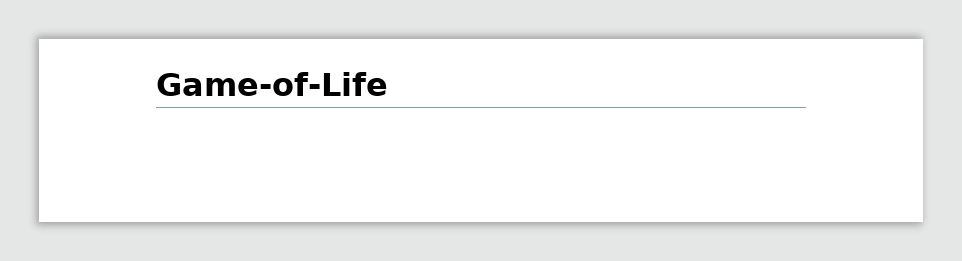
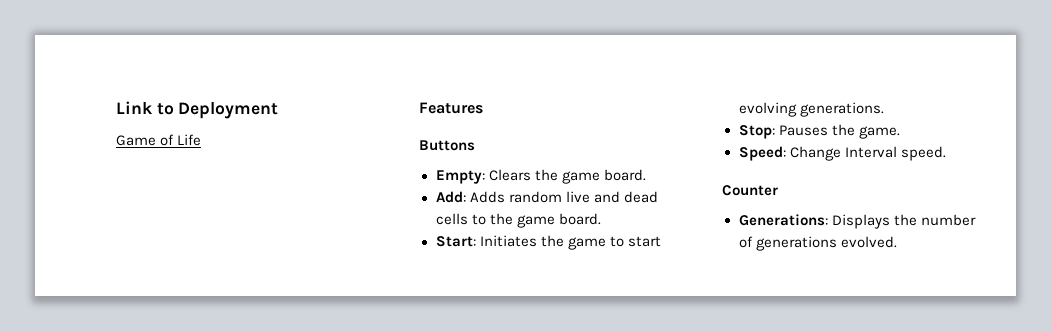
[156,72,388,96] Game-of-Life -> [116,101,279,119] [116,134,202,146] [419,102,483,114] [419,140,475,151] [435,169,646,184] [435,191,658,203] [435,213,601,228] [435,235,661,250] [738,102,884,117] [738,124,900,139] [738,146,946,161] [722,185,778,196] [738,214,976,229] [738,236,897,251] Link to Deployment // Game of Life // Features // Buttons // Empty: Clears the game board. // Add: Adds random live and dead cells to the game board. // Start: Initiates the game to start evolving generations. // Stop: Pauses the game. // Speed: Change Interval speed. // Counter // Generations: Displays the number of generations evolved.

